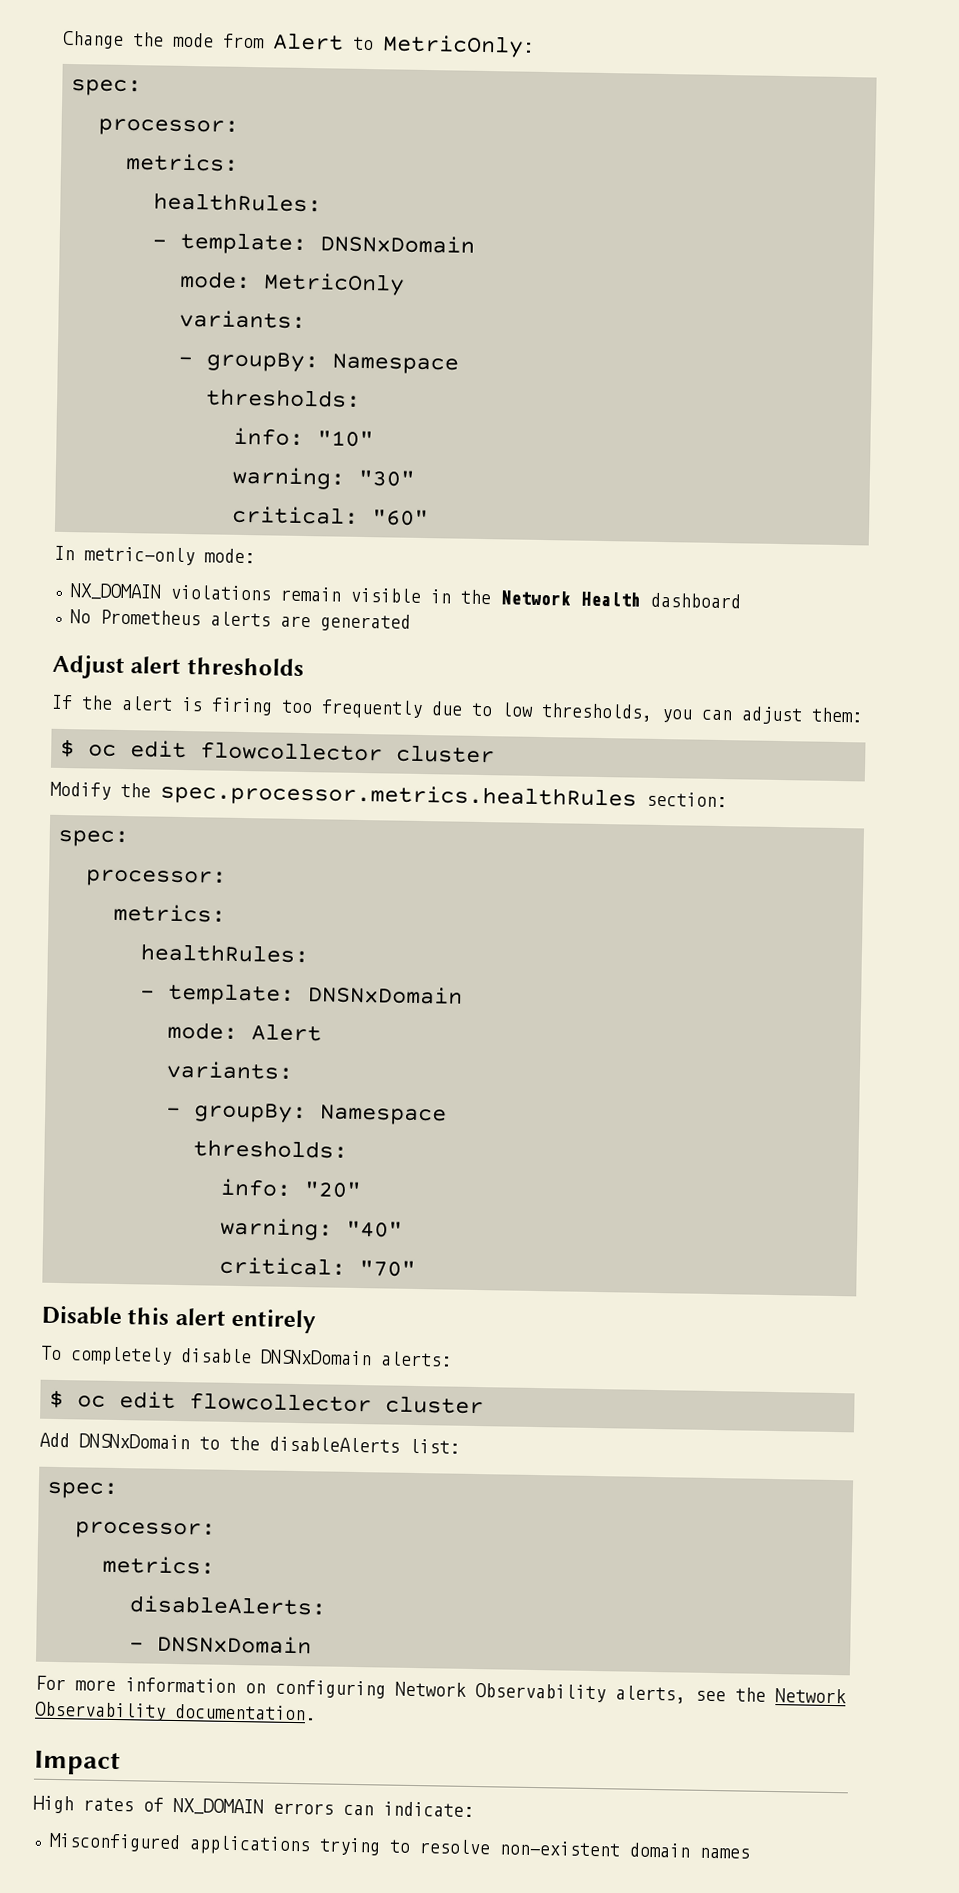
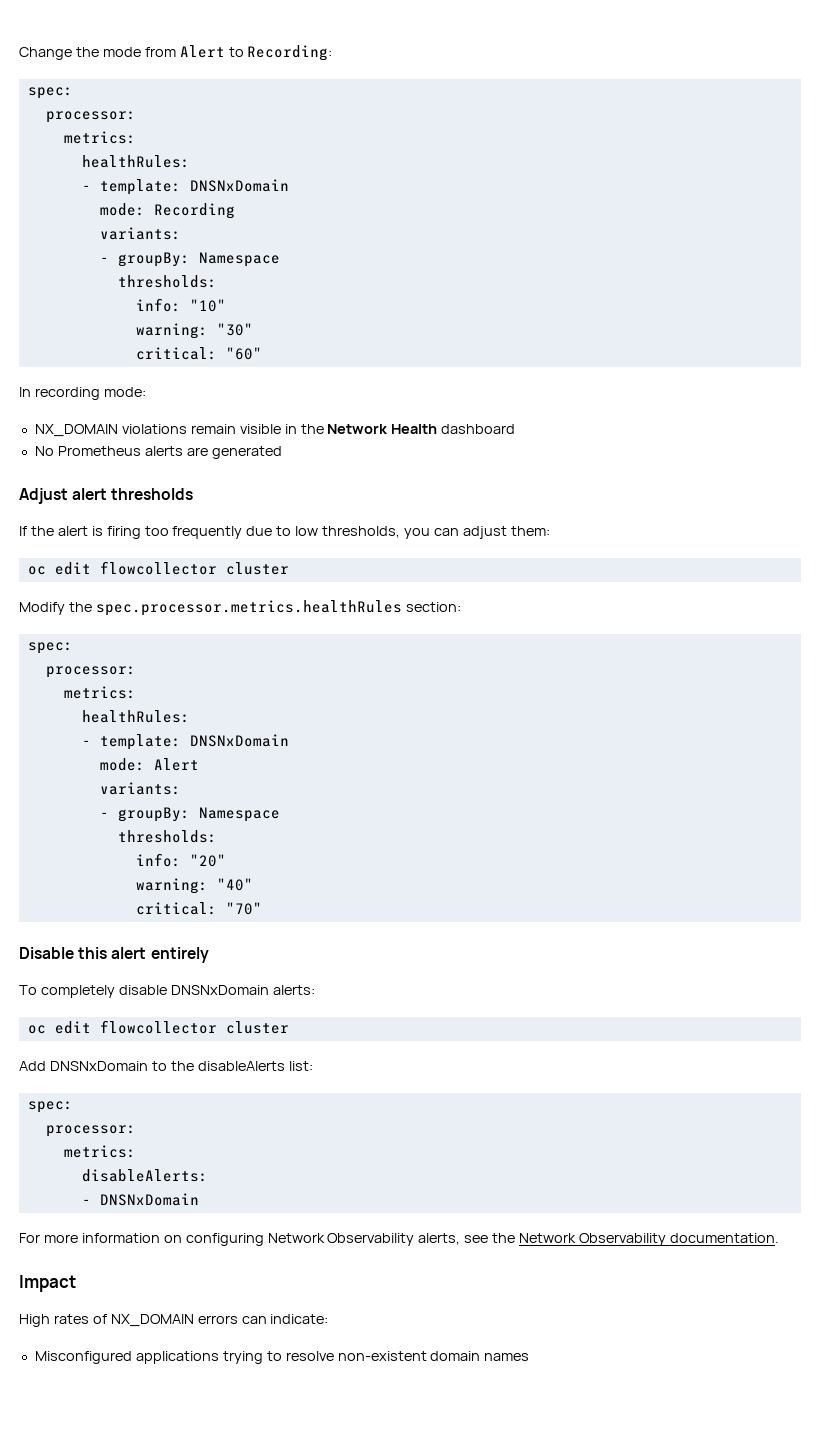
[382,34,534,58] [71,79,142,97] [98,118,239,137] [125,152,239,172] [153,192,322,213] [152,231,475,256] [179,270,405,296] MetricOnly: // spec: // processor: // metrics: // healthRules: // - template: DNSNxDomain // mode: MetricOnly -> [247,45,333,61] [27,87,73,99] [45,111,136,123] [63,131,136,144] [81,155,190,168] [81,179,289,195] [99,203,235,219] Recording: // spec: // processor: // metrics: // healthRules: // - template: DNSNxDomain // mode: Recording
[84,546,195,566] metric-only -> [34,387,100,400] recording
[60,738,75,758] $ -> (550, 531) none
[49,1389,64,1409] $ -> (315, 990) none

